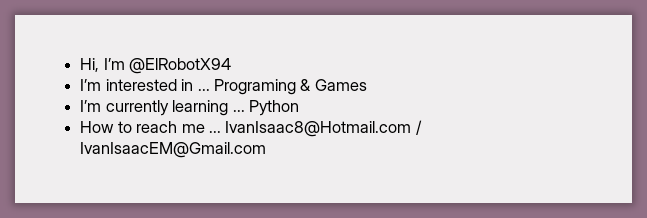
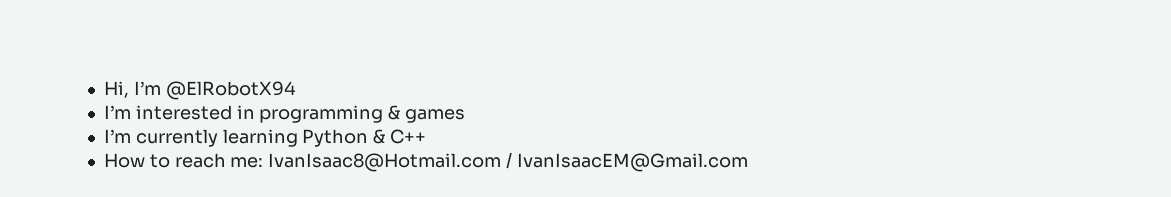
[197,79,367,95] ... Programing & Games -> [259,105,466,123] programming & games
[232,110,245,112] ... -> (298, 138) none
(299, 108) none -> [373,129,427,144] & C++
[181,124,221,133] me ... -> [230,157,264,168] me:

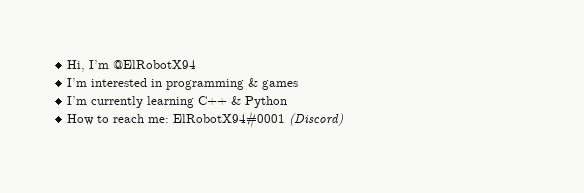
(298, 138) none -> [198,96,242,105] C++ &
[373,129,427,144] & C++ -> (288, 102) none
[268,152,748,172] IvanIsaac8@Hotmail.com / IvanIsaacEM@Gmail.com -> [173,111,344,128] ElRobotX94#0001 (Discord)

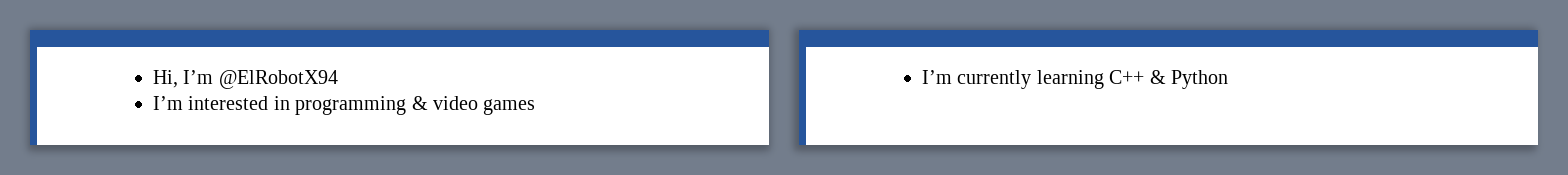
(259, 82) none -> [433,96,478,110] video
[67,111,344,128] // How to reach me: ElRobotX94#0001 (Discord) -> (1228, 79) none

